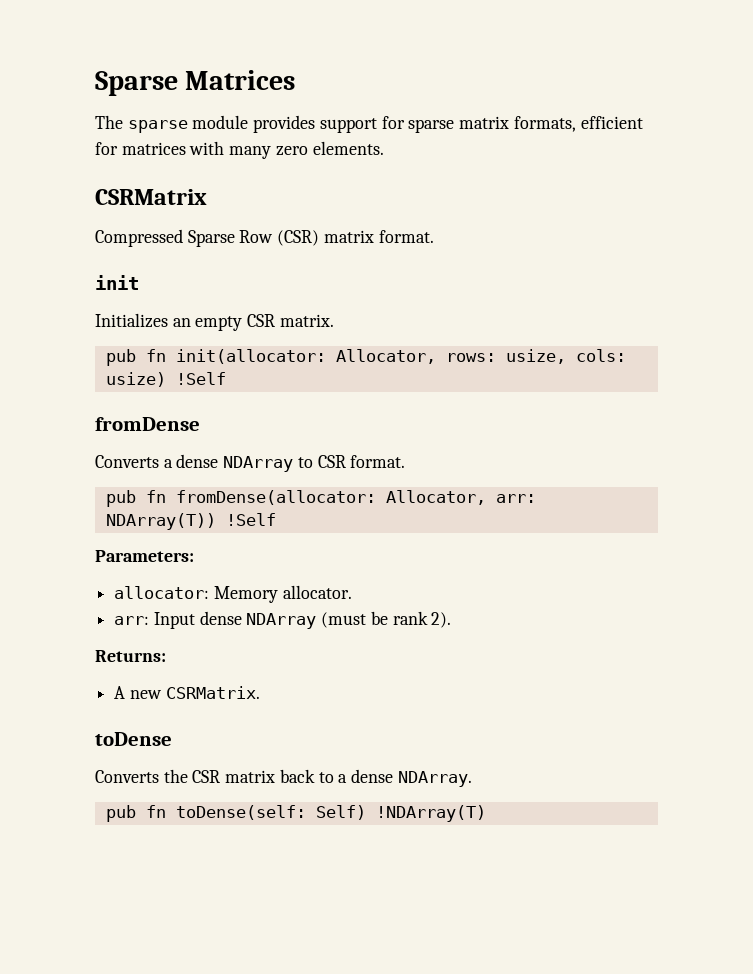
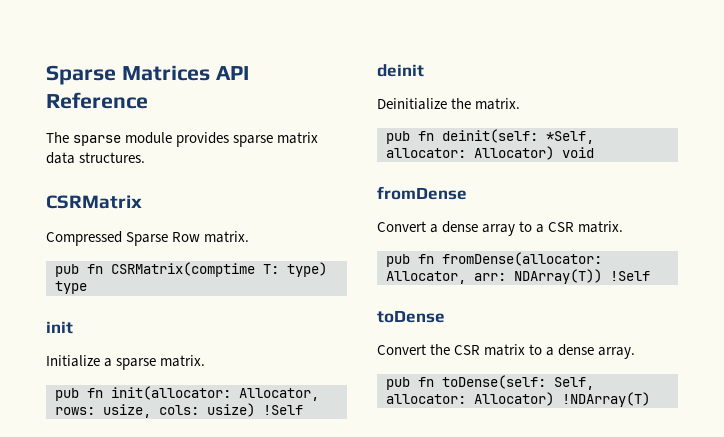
(296, 80) none -> [215,66,249,80] [46,92,148,109] API Reference
[319,116,643,133] [95,141,384,159] [95,189,207,205] [95,229,434,247] [95,275,139,290] [95,313,276,331] support for sparse matrix formats, efficient for matrices with many zero elements. // CSRMatrix // Compressed Sparse Row (CSR) matrix format. // init // Initializes an empty CSR -> [233,132,319,147] [46,152,146,164] [46,195,142,209] [46,231,250,246] [55,262,327,277] [55,281,87,294] [46,321,73,334] [46,355,157,370] sparse matrix data structures. // CSRMatrix // Compressed Sparse Row matrix. // pub fn CSRMatrix(comptime T: type) type // init // Initialize a sparse
(226, 378) none -> [377,64,424,77] [377,98,521,110] [386,129,594,144] [386,146,594,160] // deinit // Deinitialize the matrix. // pub fn deinit(self: *Self, allocator: Allocator) void
[95,454,406,472] Converts a dense NDArray to CSR format. -> [377,221,624,236] Convert a dense array to a CSR matrix.
[95,550,194,562] [114,585,352,603] [114,611,452,629] [95,650,166,662] [114,686,260,699] // Parameters: // allocator: Memory allocator. // arr: Input dense NDArray (must be rank 2). // Returns: // A new CSRMatrix. -> (650, 276) none
[95,770,159,783] Converts -> [377,344,426,355] Convert
[279,769,315,783] back -> (526, 350) none
[397,771,472,787] NDArray. -> [598,347,636,359] array.
[315,805,366,820] Self) -> [554,377,594,390] [386,392,554,406] Self, allocator: Allocator)

